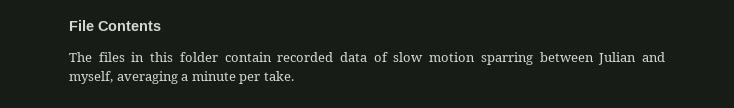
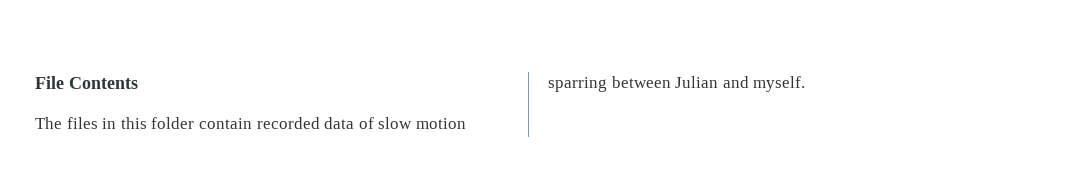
[69,71,294,84] myself, averaging a minute per take. -> [753,76,806,92] myself.

